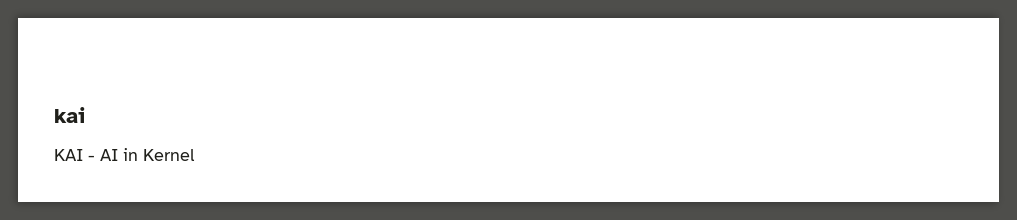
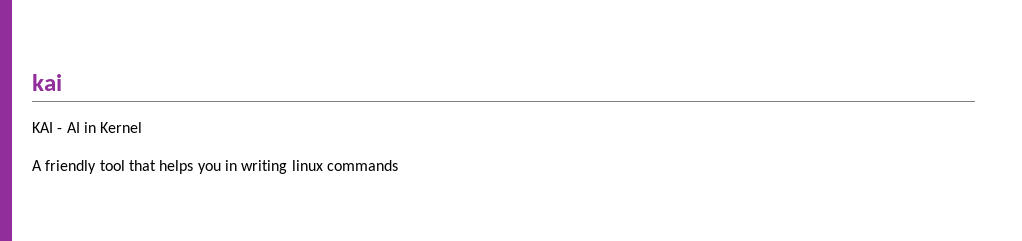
(195, 155) none -> [32,160,398,174] // A friendly tool that helps you in writing linux commands

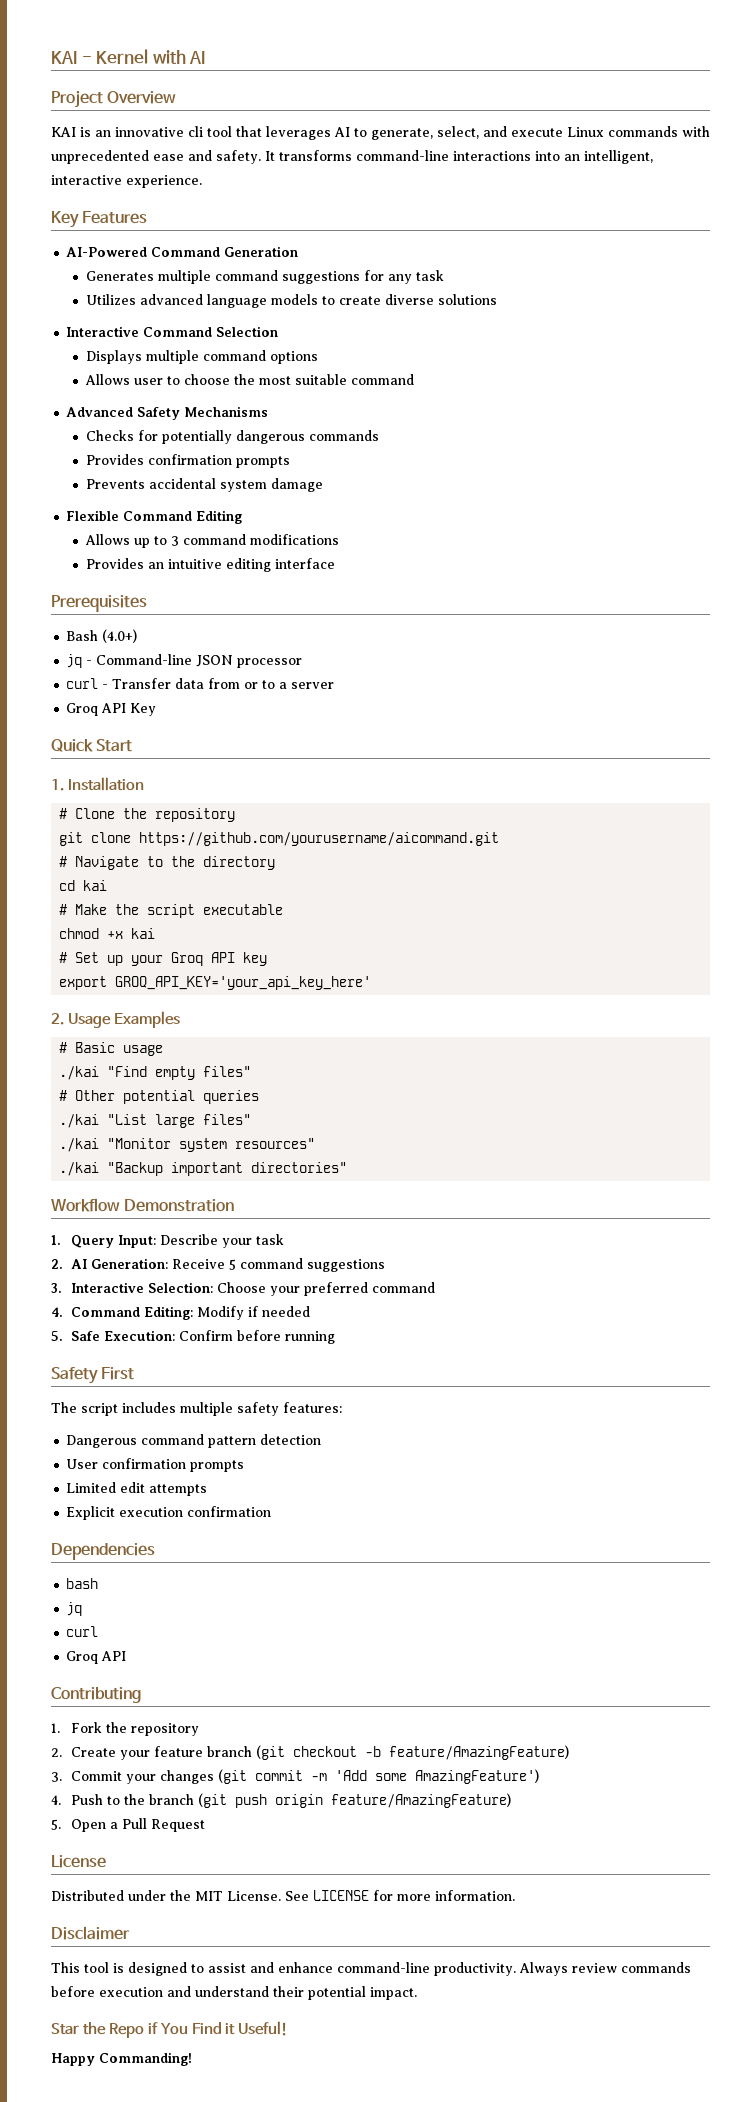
[32,74,62,91] [32,122,143,133] [32,160,398,174] kai // KAI - AI in Kernel // A friendly tool that helps you in writing linux commands -> [51,49,206,64] [51,90,177,108] [51,126,710,140] [51,150,653,164] [51,175,202,188] [51,211,148,228] [66,246,299,257] [86,270,445,284] [86,294,498,308] [66,326,279,337] [86,350,319,364] [85,374,415,385] [66,406,269,420] [86,430,380,444] [86,454,291,468] [86,478,324,492] [66,510,243,524] [85,534,340,548] [86,558,336,572] [51,595,147,612] [66,629,138,643] [66,654,303,668] [66,678,335,689] [66,703,157,716] [51,739,133,752] [51,777,144,791] [59,808,236,822] [59,832,500,846] [59,856,276,870] [59,880,108,891] [59,904,284,918] [59,928,156,939] [59,952,268,966] [59,976,372,990] [51,1011,180,1028] [59,1042,164,1056] [59,1066,252,1080] [59,1090,260,1104] [59,1114,252,1128] [59,1138,316,1152] [59,1162,348,1176] [51,1198,235,1212] [51,1234,284,1248] [51,1258,385,1272] [51,1282,435,1296] [51,1306,310,1320] [51,1330,335,1344] [51,1367,135,1384] [51,1402,342,1416] [66,1434,322,1448] [66,1458,245,1472] [66,1482,208,1496] [66,1506,272,1520] [51,1543,155,1560] [66,1578,99,1589] [66,1602,83,1616] [66,1626,99,1637] [66,1651,127,1664] [51,1687,141,1703] [51,1722,199,1736] [51,1745,569,1760] [51,1769,539,1784] [51,1793,511,1808] [51,1818,205,1832] [51,1855,106,1868] [51,1890,515,1901] [51,1926,130,1940] [51,1962,691,1976] [51,1986,417,2000] [51,2021,289,2038] [51,2052,192,2066] KAI - Kernel with AI // Project Overview // KAI is an innovative cli tool that leverages AI to generate, select, and execute Linux commands with unprecedented ease and safety. It transforms command-line interactions into an intelligent, interactive experience. // Key Features // AI-Powered Command Generation // Generates multiple command suggestions for any task // Utilizes advanced language models to create diverse solutions // Interactive Command Selection // Displays multiple command options // Allows user to choose the most suitable command // Advanced Safety Mechanisms // Checks for potentially dangerous commands // Provides confirmation prompts // Prevents accidental system damage // Flexible Command Editing // Allows up to 3 command modifications // Provides an intuitive editing interface // Prerequisites // Bash (4.0+) // jq - Command-line JSON processor // curl - Transfer data from or to a server // Groq API Key // Quick Start // 1. Installation // # Clone the repository // git clone https://github.com/yourusername/aicommand.git // # Navigate to the directory // cd kai // # Make the script executable // chmod +x kai // # Set up your Groq API key // export GROQ_API_KEY='your_api_key_here' // 2. Usage Examples // # Basic usage // ./kai "Find empty files" // # Other potential queries // ./kai "List large files" // ./kai "Monitor system resources" // ./kai "Backup important directories" // Workflow Demonstration // 1. Query Input: Describe your task // 2. AI Generation: Receive 5 command suggestions // 3. Interactive Selection: Choose your preferred command // 4. Command Editing: Modify if needed // 5. Safe Execution: Confirm before running // Safety First // The script includes multiple safety features: // Dangerous command pattern detection // User confirmation prompts // Limited edit attempts // Explicit execution confirmation // Dependencies // bash // jq // curl // Groq API // Contributing // 1. Fork the repository // 2. Create your feature branch (git checkout -b feature/AmazingFeature) // 3. Commit your changes (git commit -m 'Add some AmazingFeature') // 4. Push to the branch (git push origin feature/AmazingFeature) // 5. Open a Pull Request // License // Distributed under the MIT License. See LICENSE for more information. // Disclaimer // This tool is designed to assist and enhance command-line productivity. Always review commands before execution and understand their potential impact. // Star the Repo if You Find it Useful! // Happy Commanding!

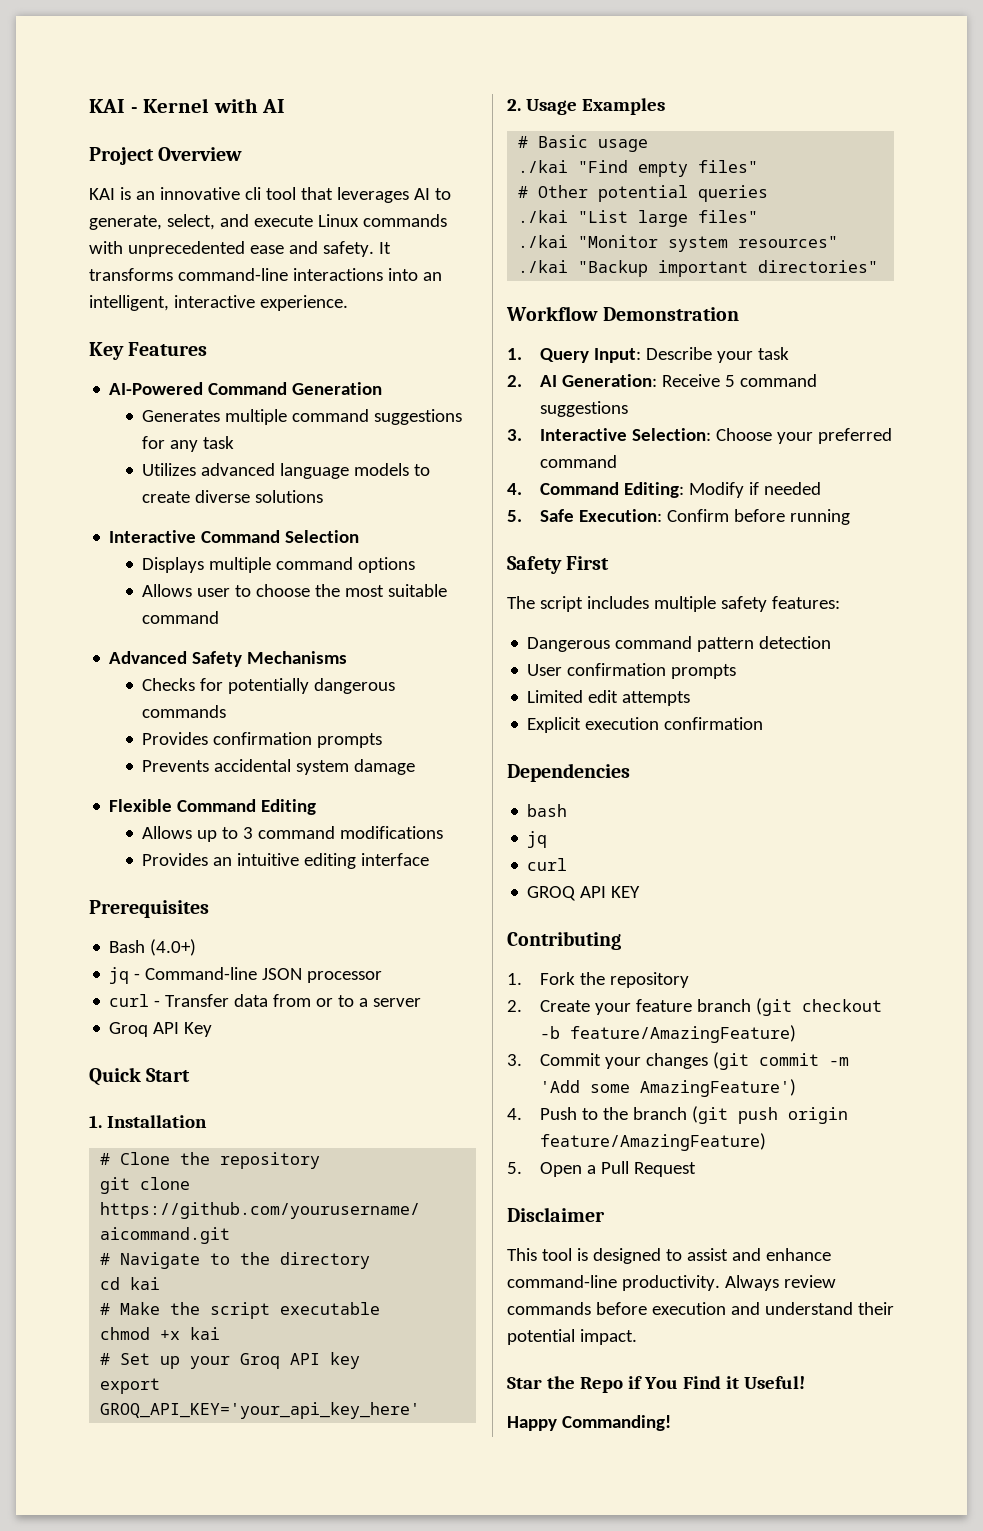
[66,1651,127,1664] Groq API -> [527,886,641,901] GROQ API KEY
[51,1855,106,1868] [51,1890,515,1901] // License // Distributed under the MIT License. See LICENSE for more information. -> (696, 1169) none

